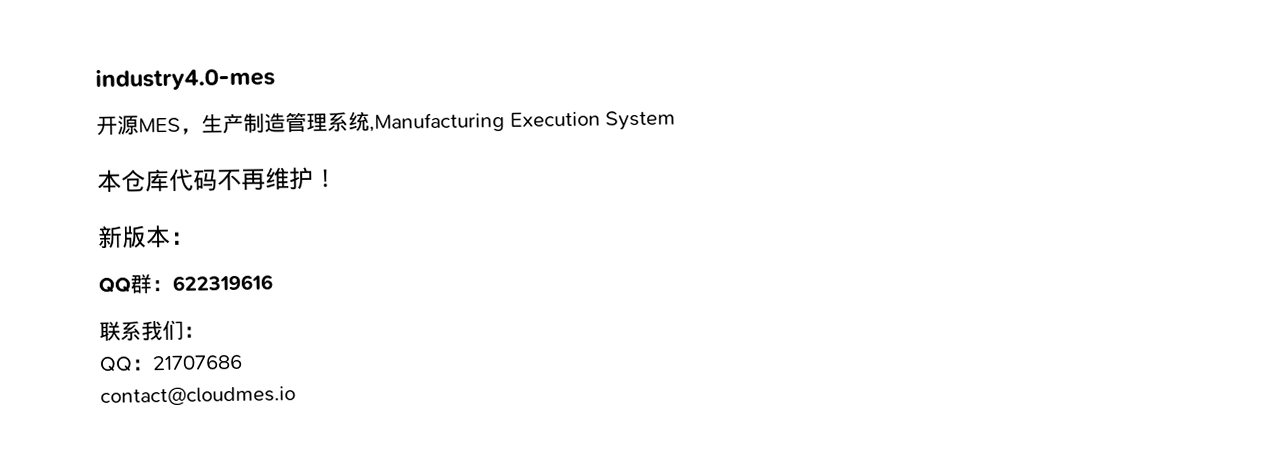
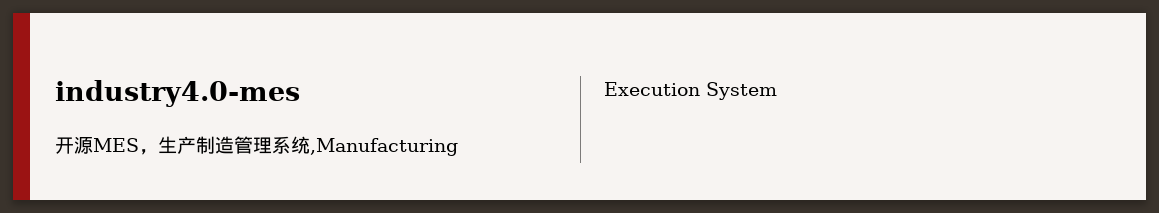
[97,166,338,193] [97,224,195,249] [98,274,273,294] [99,319,205,341] [99,354,243,372] [100,385,296,407] // 本仓库代码不再维护！ // 新版本： // QQ群：622319616 // 联系我们： // QQ：21707686 // contact@cloudmes.io -> (777, 91) none

